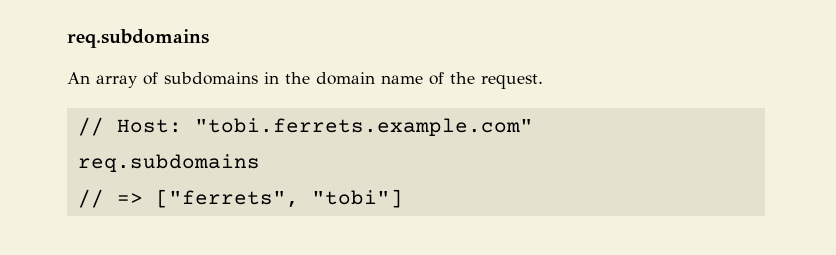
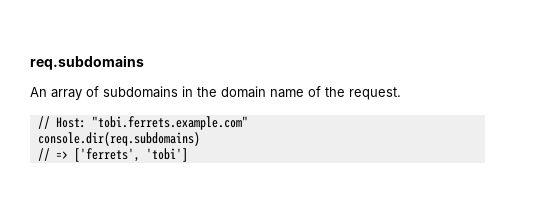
[77,154,260,172] req.subdomains -> [37,132,200,146] console.dir(req.subdomains)
[155,189,403,208] ["ferrets", "tobi"] -> [73,148,188,162] ['ferrets', 'tobi']

